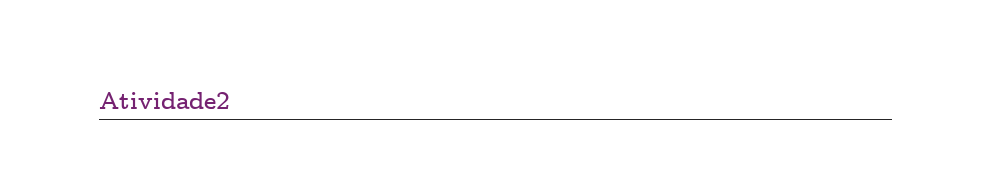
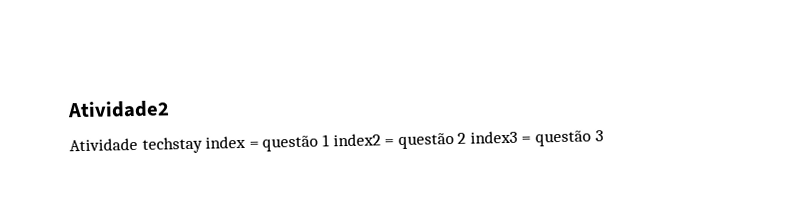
(230, 100) none -> [69,130,604,154] // Atividade techstay index = questão 1 index2 = questão 2 index3 = questão 3

